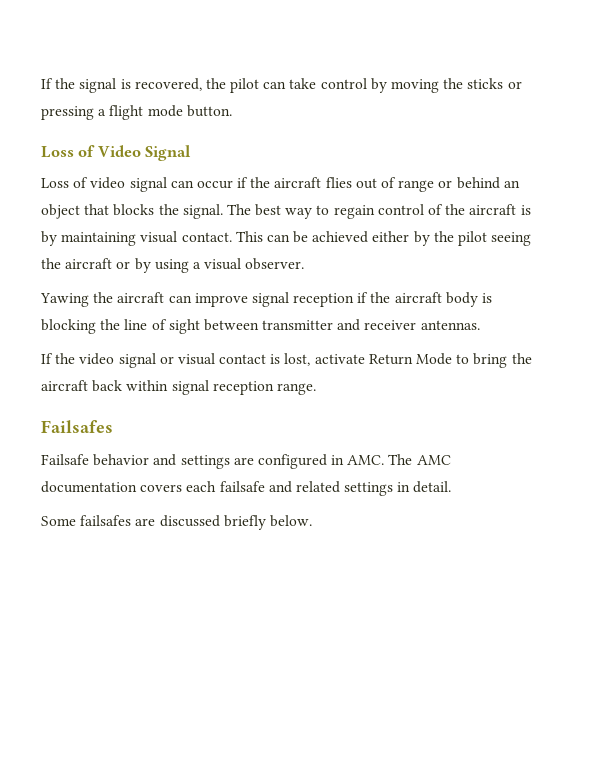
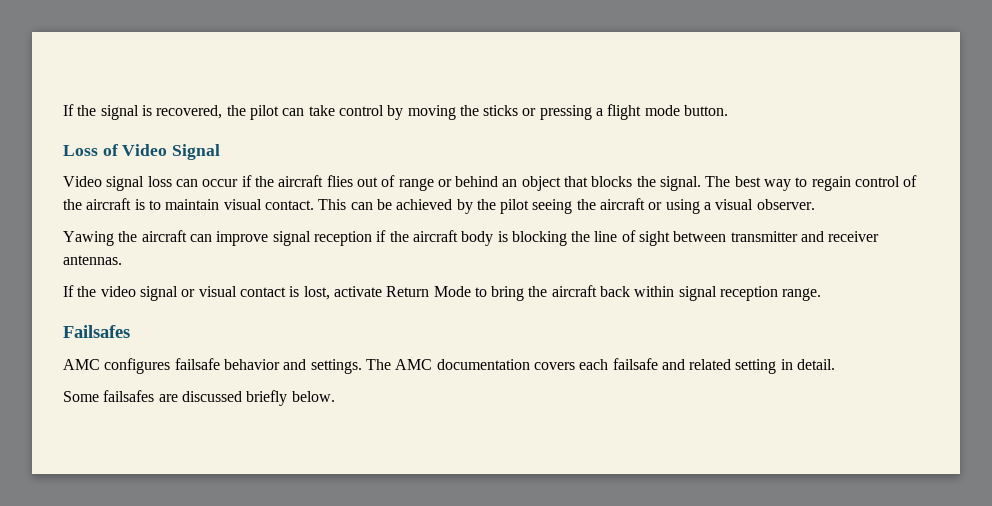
[41,177,167,192] Loss of video signal -> [63,176,172,191] Video signal loss
[41,231,137,246] by maintaining -> [148,199,220,210] to maintain
[372,231,410,242] either -> (453, 204) none
[134,258,151,273] by -> (663, 206) none
[41,454,385,469] Failsafe behavior and settings are configured in AMC. -> [63,358,362,374] AMC configures failsafe behavior and settings.
[344,482,394,496] settings -> [735,359,777,374] setting

